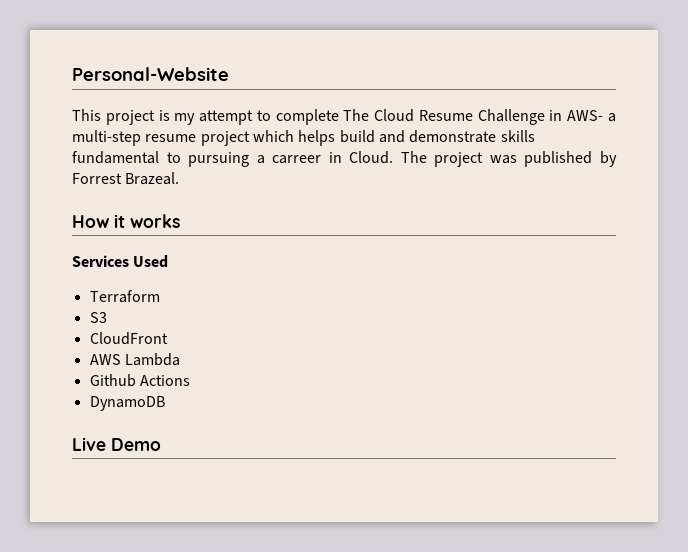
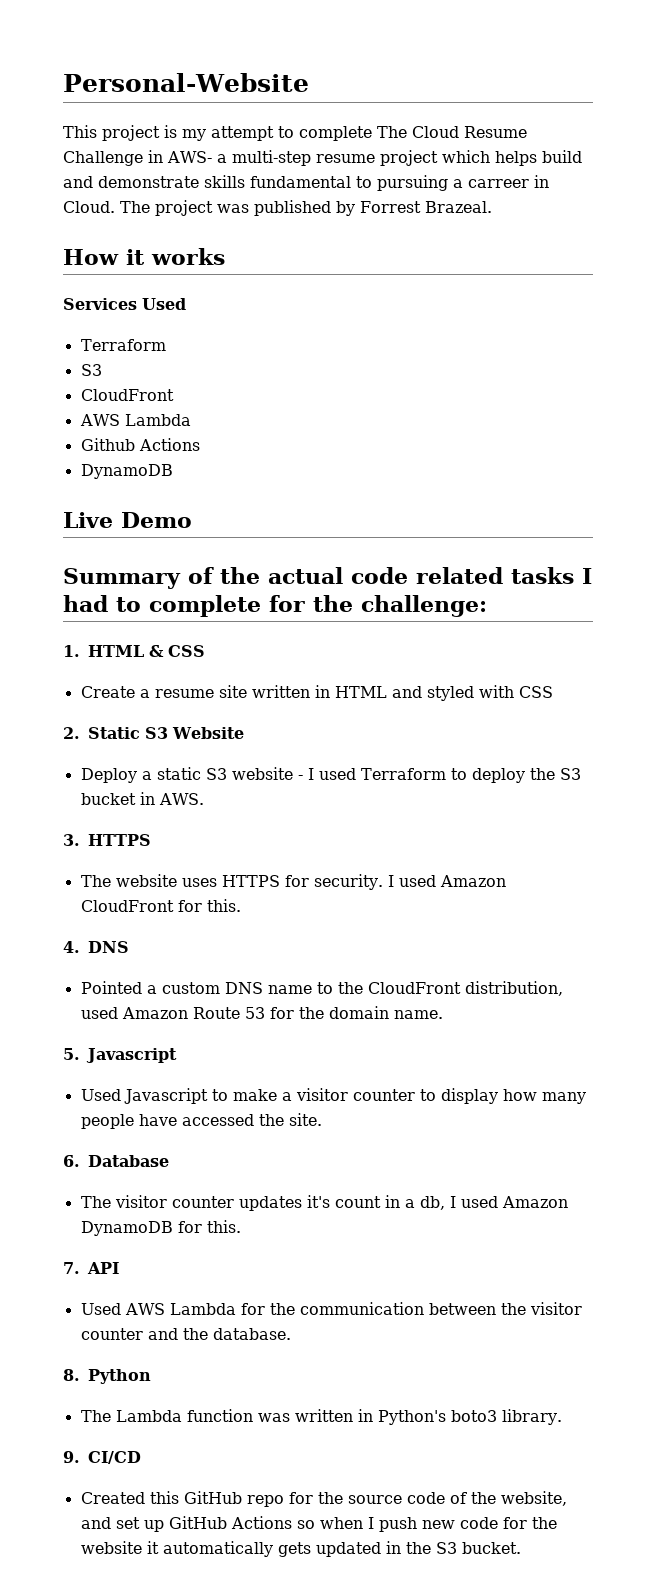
(161, 444) none -> [63,567,592,589] [63,595,487,617] [63,645,205,657] [80,685,553,701] [63,727,244,739] [80,767,581,783] [80,792,204,805] [63,834,151,846] [80,874,506,890] [80,899,241,912] [63,941,129,953] [80,981,563,996] [80,1006,443,1019] [63,1048,177,1063] [80,1088,586,1104] [80,1113,322,1129] [63,1155,169,1167] [80,1195,568,1211] [80,1220,241,1236] [63,1262,119,1274] [80,1302,582,1315] [80,1328,291,1340] [63,1369,151,1384] [80,1409,562,1425] [63,1451,141,1464] [80,1491,567,1507] [80,1516,557,1532] [80,1541,521,1557] // Summary of the actual code related tasks I had to complete for the challenge: // 1. HTML & CSS // Create a resume site written in HTML and styled with CSS // 2. Static S3 Website // Deploy a static S3 website - I used Terraform to deploy the S3 bucket in AWS. // 3. HTTPS // The website uses HTTPS for security. I used Amazon CloudFront for this. // 4. DNS // Pointed a custom DNS name to the CloudFront distribution, used Amazon Route 53 for the domain name. // 5. Javascript // Used Javascript to make a visitor counter to display how many people have accessed the site. // 6. Database // The visitor counter updates it's count in a db, I used Amazon DynamoDB for this. // 7. API // Used AWS Lambda for the communication between the visitor counter and the database. // 8. Python // The Lambda function was written in Python's boto3 library. // 9. CI/CD // Created this GitHub repo for the source code of the website, and set up GitHub Actions so when I push new code for the website it automatically gets updated in the S3 bucket.

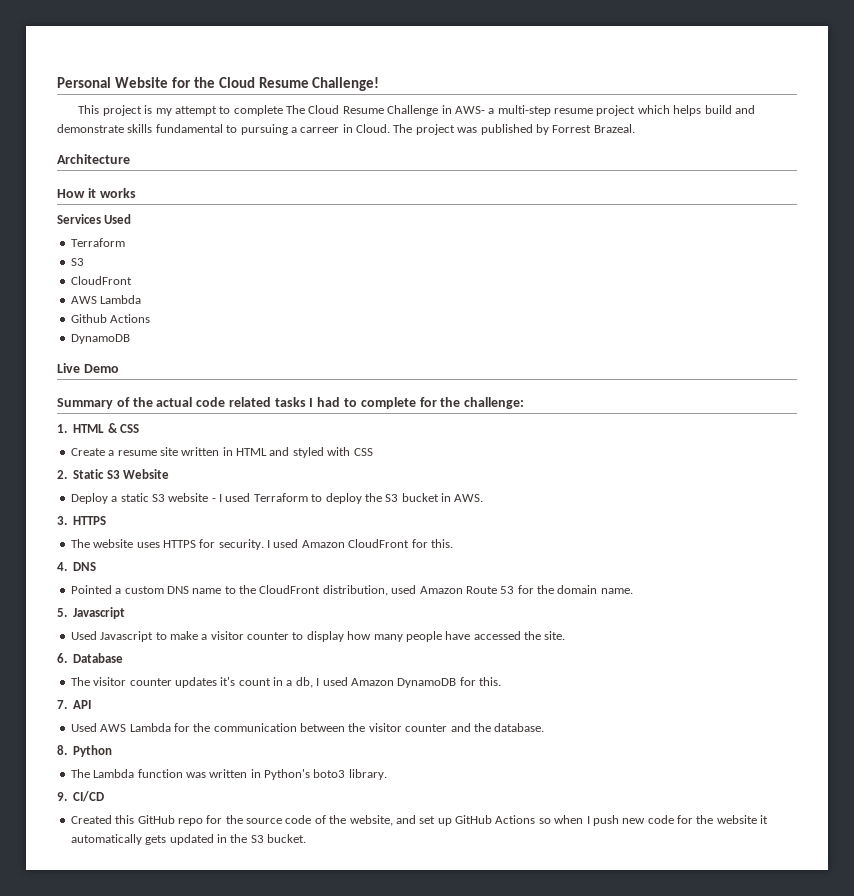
[63,73,309,92] Personal-Website -> [57,77,380,91] Personal Website for the Cloud Resume Challenge!
(492, 207) none -> [57,154,130,164] // Architecture

